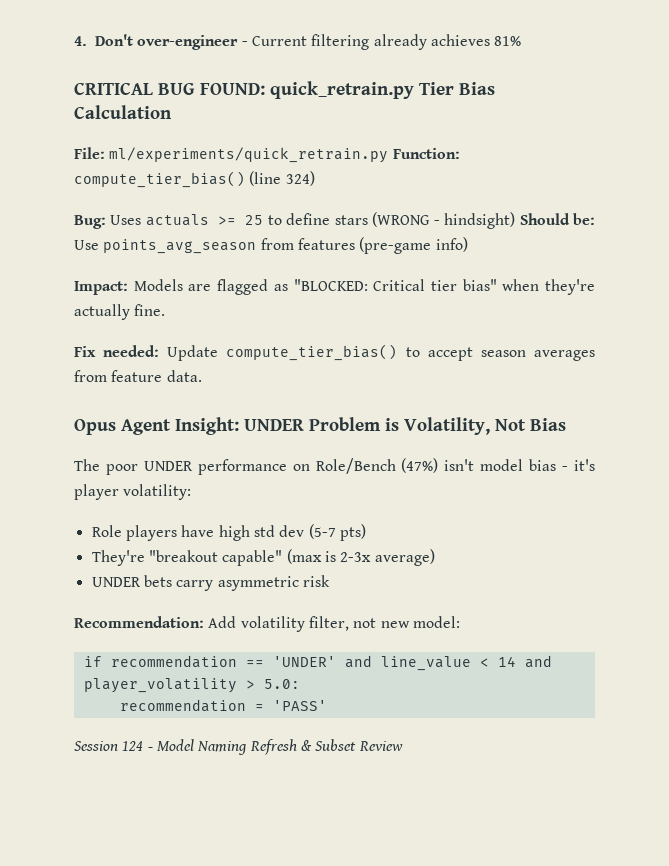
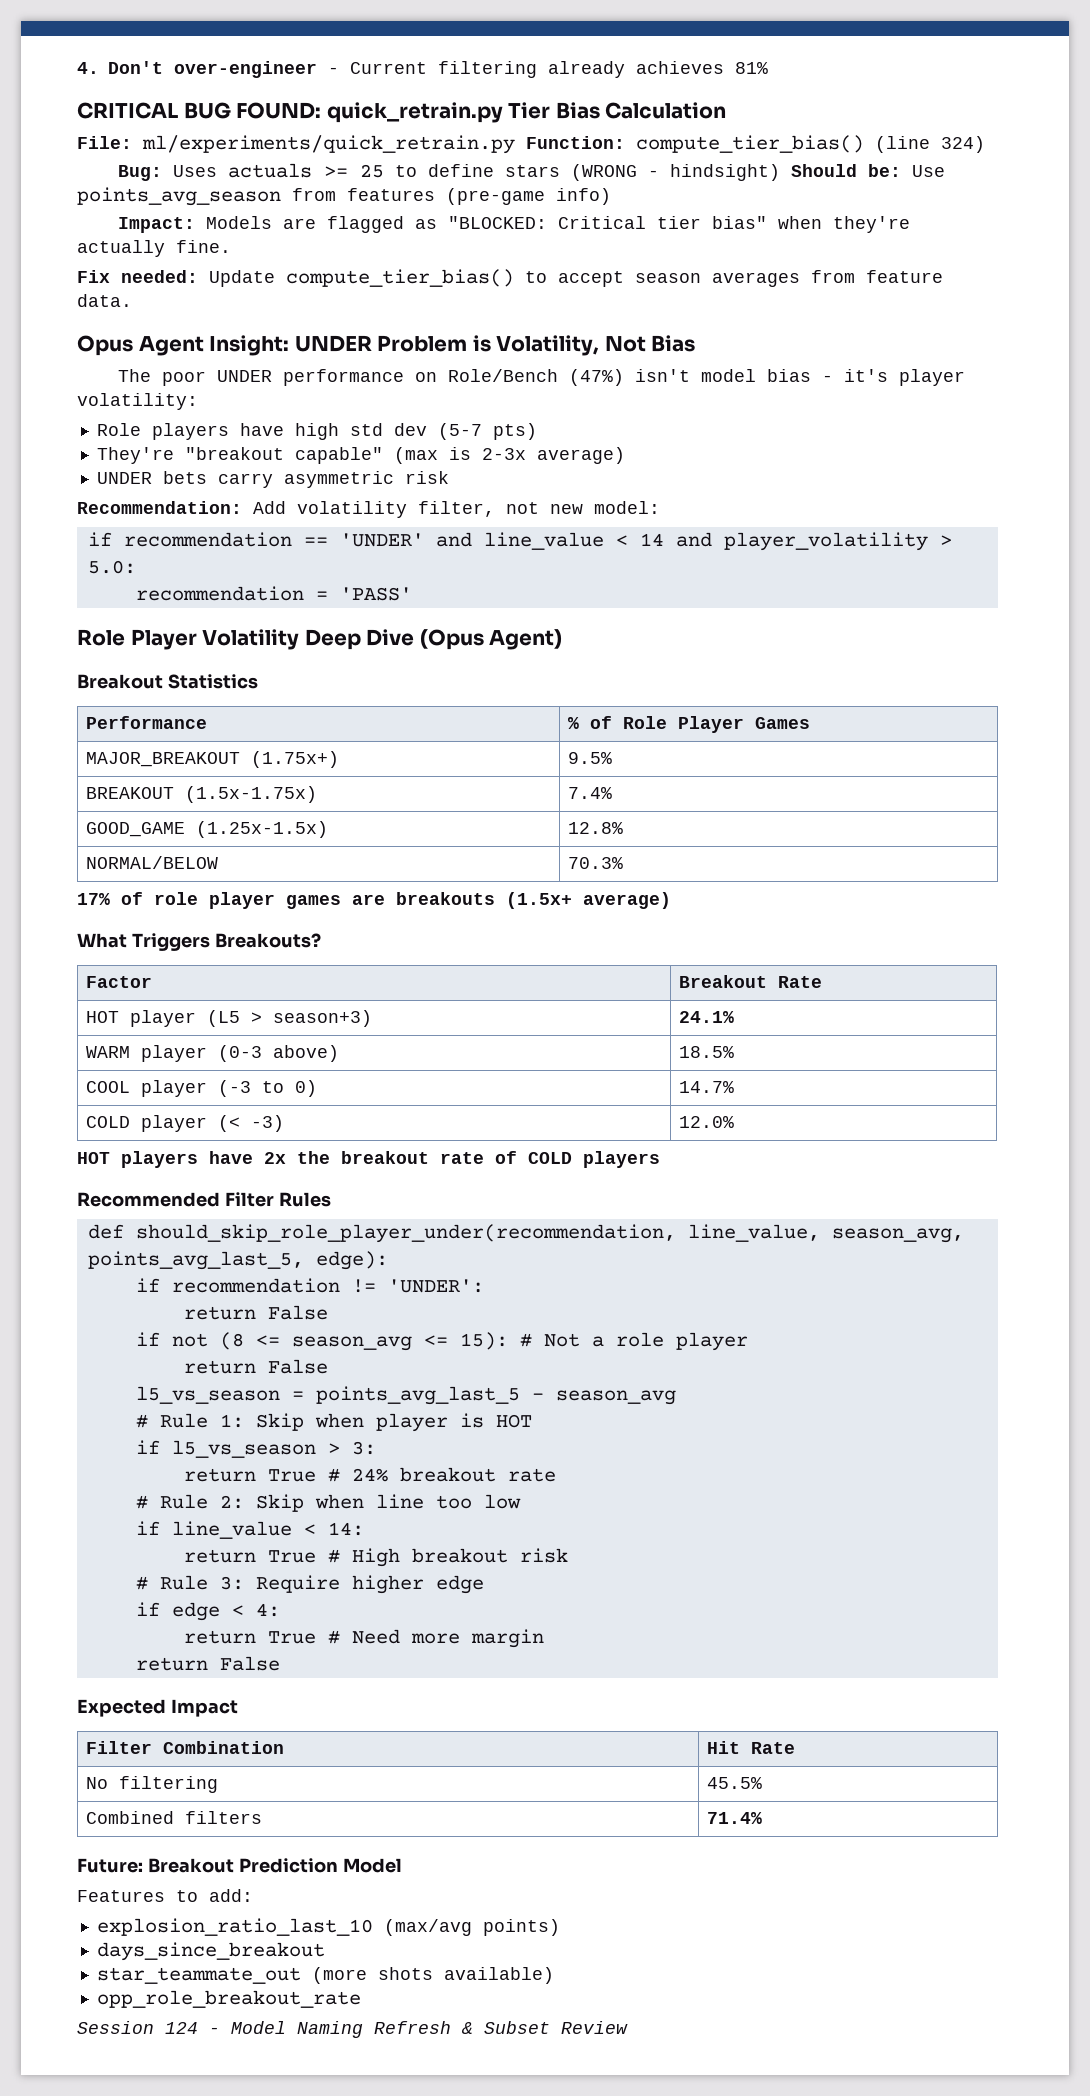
(327, 705) none -> [77,629,563,650] [77,674,258,689] [85,716,207,729] [567,716,810,733] [85,751,339,768] [567,752,612,764] [85,786,317,803] [567,787,612,799] [85,821,328,838] [567,822,623,834] [85,856,218,869] [567,857,623,869] [77,892,671,909] [77,933,321,951] [85,976,152,988] [678,975,822,988] [85,1010,372,1027] [678,1011,734,1023] [85,1045,339,1062] [678,1046,734,1058] [85,1080,317,1097] [678,1081,734,1093] [85,1115,284,1132] [678,1116,734,1128] [77,1151,660,1168] [77,1192,331,1207] [87,1224,964,1243] [87,1251,388,1270] [135,1278,484,1293] [183,1305,328,1320] [135,1332,748,1351] [183,1359,328,1374] [135,1386,676,1405] [135,1413,532,1432] [135,1440,376,1458] [183,1467,556,1482] [135,1494,521,1512] [135,1521,364,1539] [183,1548,568,1567] [135,1575,484,1594] [135,1602,280,1621] [183,1629,544,1648] [135,1656,280,1671] [77,1699,238,1717] [85,1741,284,1754] [706,1741,795,1754] [85,1776,218,1793] [706,1777,762,1789] [85,1811,262,1824] [706,1812,762,1824] [77,1858,402,1873] [77,1889,253,1902] [96,1918,560,1936] [96,1942,325,1961] [96,1967,554,1984] [96,1990,361,2008] // Role Player Volatility Deep Dive (Opus Agent) // Breakout Statistics // Performance | % of Role Player Games // MAJOR_BREAKOUT (1.75x+) | 9.5% // BREAKOUT (1.5x-1.75x) | 7.4% // GOOD_GAME (1.25x-1.5x) | 12.8% // NORMAL/BELOW | 70.3% // 17% of role player games are breakouts (1.5x+ average) // What Triggers Breakouts? // Factor | Breakout Rate // HOT player (L5 > season+3) | 24.1% // WARM player (0-3 above) | 18.5% // COOL player (-3 to 0) | 14.7% // COLD player (< -3) | 12.0% // HOT players have 2x the breakout rate of COLD players // Recommended Filter Rules // def should_skip_role_player_under(recommendation, line_value, season_avg, points_avg_last_5, edge): // if recommendation != 'UNDER': // return False // if not (8 <= season_avg <= 15): # Not a role player // return False // l5_vs_season = points_avg_last_5 - season_avg // # Rule 1: Skip when player is HOT // if l5_vs_season > 3: // return True # 24% breakout rate // # Rule 2: Skip when line too low // if line_value < 14: // return True # High breakout risk // # Rule 3: Require higher edge // if edge < 4: // return True # Need more margin // return False // Expected Impact // Filter Combination | Hit Rate // No filtering | 45.5% // Combined filters | 71.4% // Future: Breakout Prediction Model // Features to add: // explosion_ratio_last_10 (max/avg points) // days_since_breakout // star_teammate_out (more shots available) // opp_role_breakout_rate

